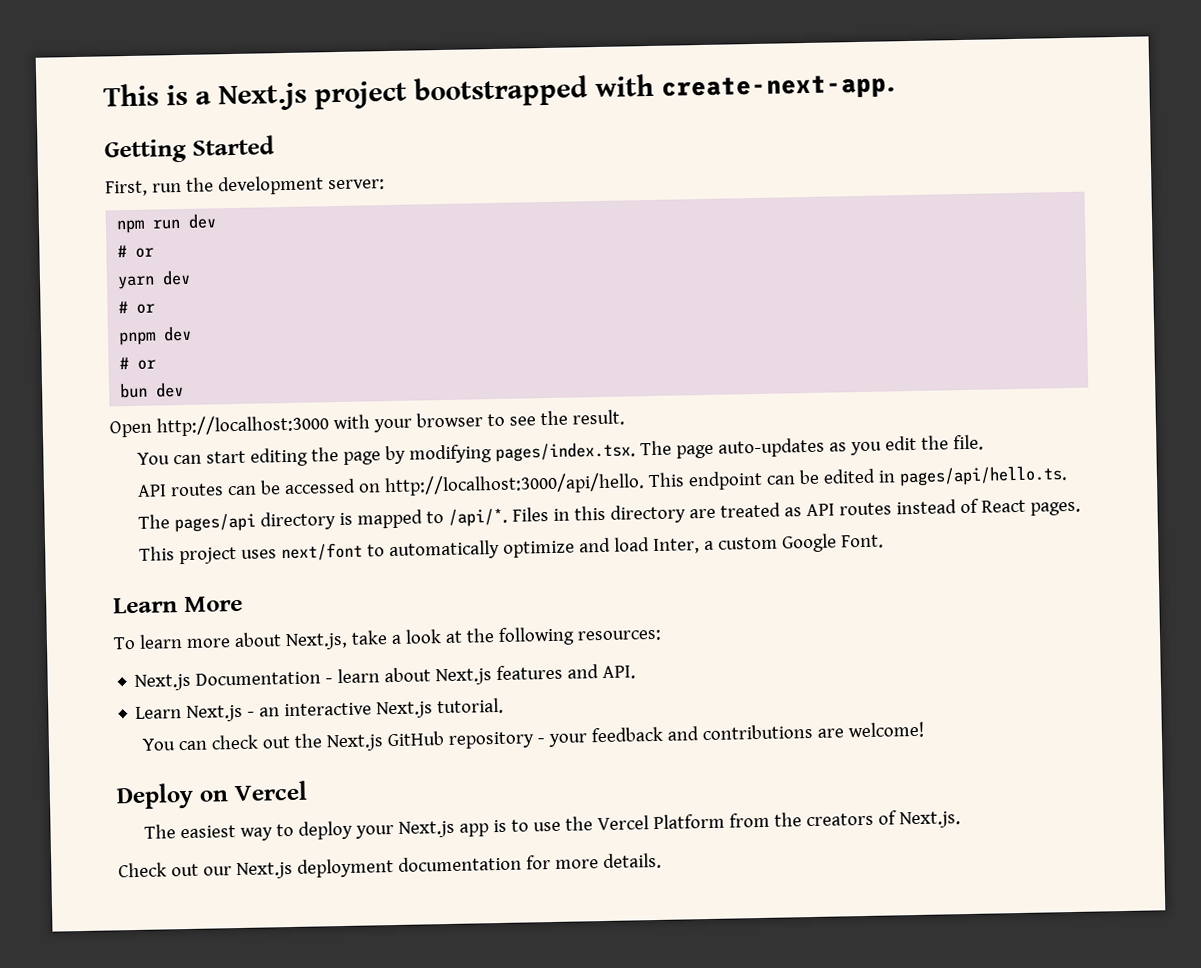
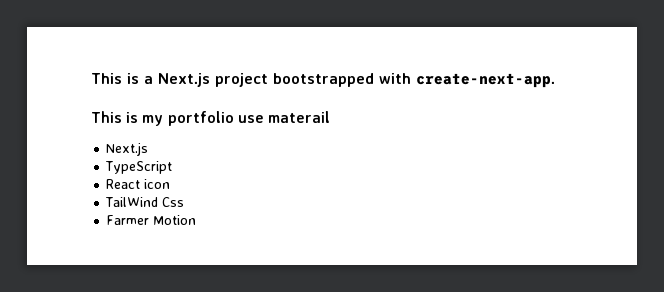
[104,135,275,164] [105,175,385,197] [116,213,218,234] [117,245,155,258] [117,269,192,290] [118,301,156,314] [118,325,193,346] [119,357,157,370] [119,381,185,399] [109,409,625,438] [136,434,984,467] [136,465,1068,497] [137,498,1081,533] [138,533,884,565] [113,595,243,614] [113,626,662,651] [134,664,637,691] [135,697,505,722] [141,721,924,752] [116,780,308,810] [143,810,961,841] [118,852,662,880] Getting Started // First, run the development server: // npm run dev // # or // yarn dev // # or // pnpm dev // # or // bun dev // Open http://localhost:3000 with your browser to see the result. // You can start editing the page by modifying pages/index.tsx. The page auto-updates as you edit the file. // API routes can be accessed on http://localhost:3000/api/hello. This endpoint can be edited in pages/api/hello.ts. // The pages/api directory is mapped to /api/*. Files in this directory are treated as API routes instead of React pages. // This project uses next/font to automatically optimize and load Inter, a custom Google Font. // Learn More // To learn more about Next.js, take a look at the following resources: // Next.js Documentation - learn about Next.js features and API. // Learn Next.js - an interactive Next.js tutorial. // You can check out the Next.js GitHub repository - your feedback and contributions are welcome! // Deploy on Vercel // The easiest way to deploy your Next.js app is to use the Vercel Platform from the creators of Next.js. // Check out our Next.js deployment documentation for more details. -> [91,111,330,126] [106,142,149,156] [105,161,173,174] [106,179,171,189] [105,197,185,207] [106,215,197,225] This is my portfolio use materail // Next.js // TypeScript // React icon // TailWind Css // Farmer Motion

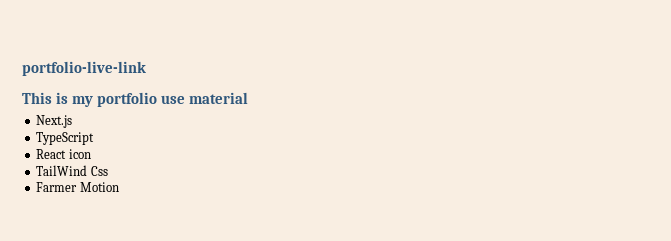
[91,73,555,88] This is a Next.js project bootstrapped with create-next-app. -> [22,61,146,76] portfolio-live-link
[267,111,330,123] materail -> [188,92,248,104] material

